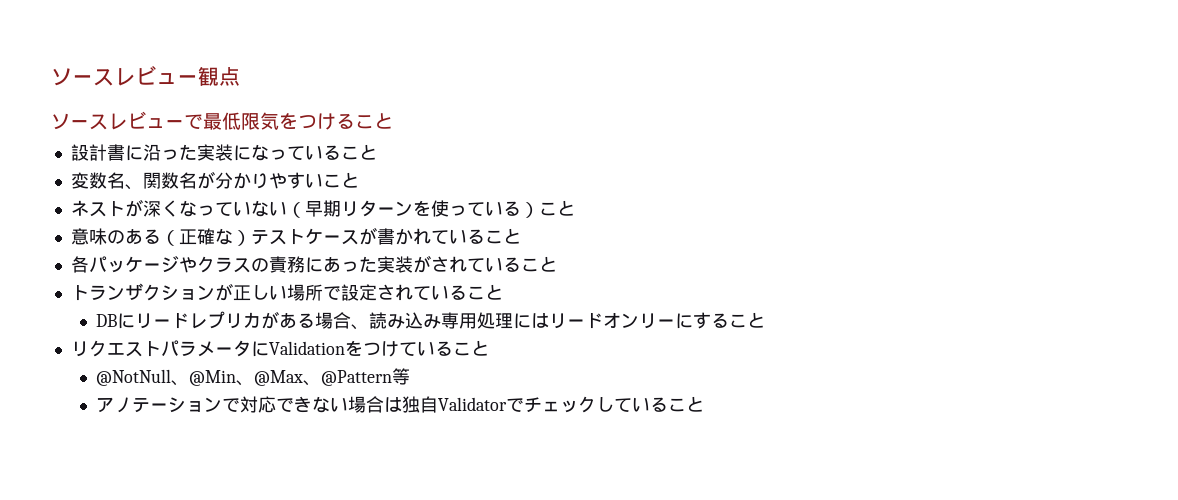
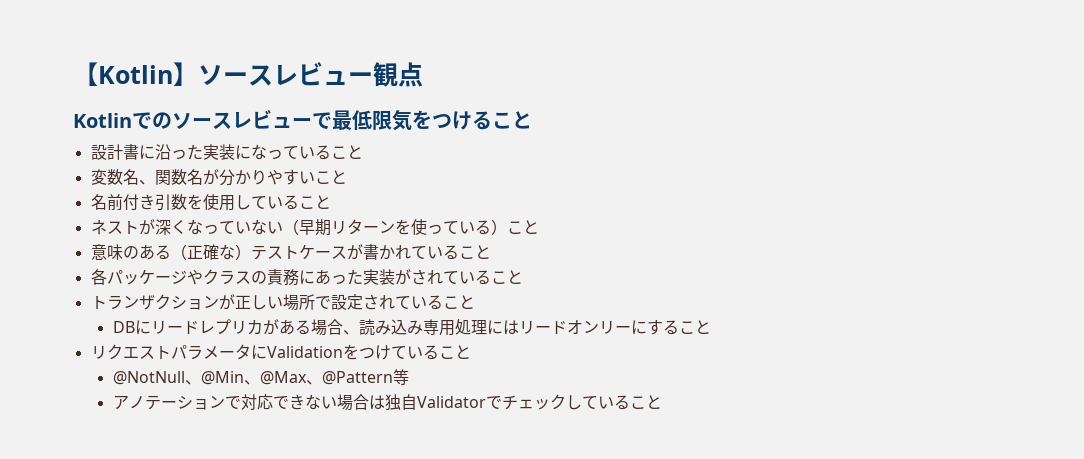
(51, 77) none -> [73,62,198,86] 【Kotlin】
(240, 76) none -> [73,112,172,129] Kotlinでの
(359, 180) none -> [90,194,331,211] // 名前付き引数を使用していること

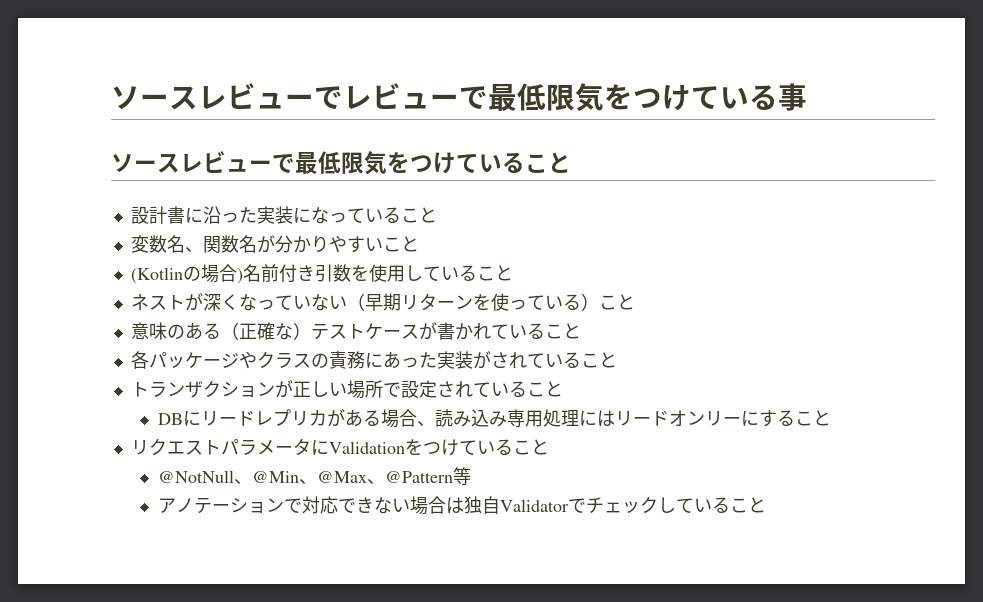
[73,62,423,87] [73,112,172,129] 【Kotlin】ソースレビュー観点 // Kotlinでの -> [111,83,807,112] ソースレビューでレビューで最低限気をつけている事 //
(472, 120) none -> [456,154,502,173] てい
(347, 177) none -> [130,264,243,284] (Kotlinの場合)

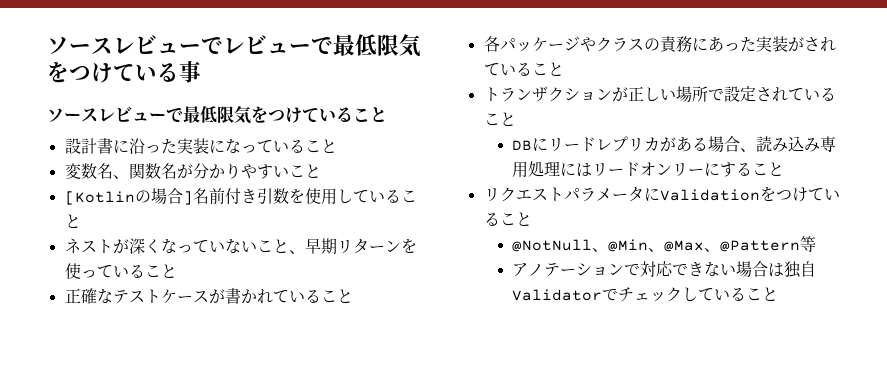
[130,264,243,284] (Kotlinの場合) -> [64,188,193,205] [Kotlinの場合]
[346,293,365,311] （ -> [256,239,305,254] こと、
[580,293,635,311] [130,322,311,340] ）こと // 意味のある（正確な） -> [144,264,177,278] [64,288,113,304] こと // 正確な

